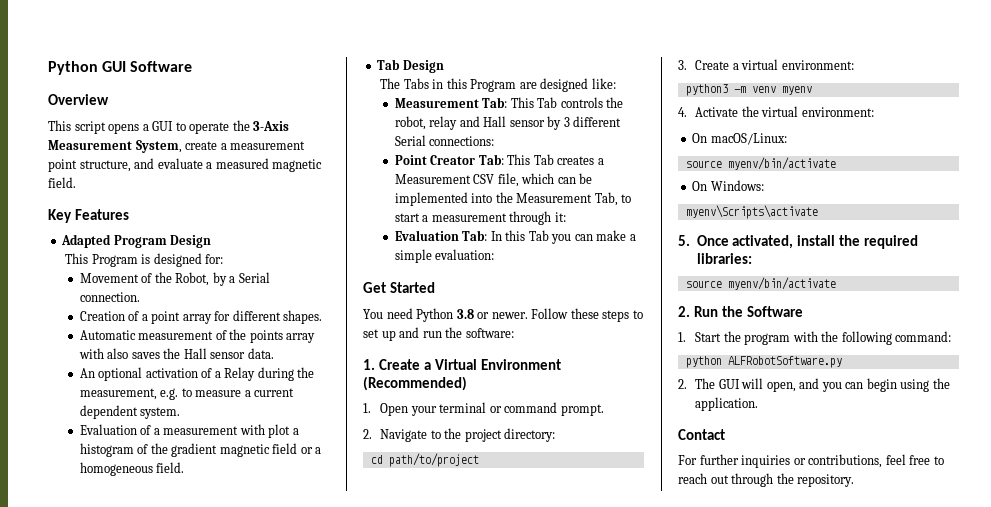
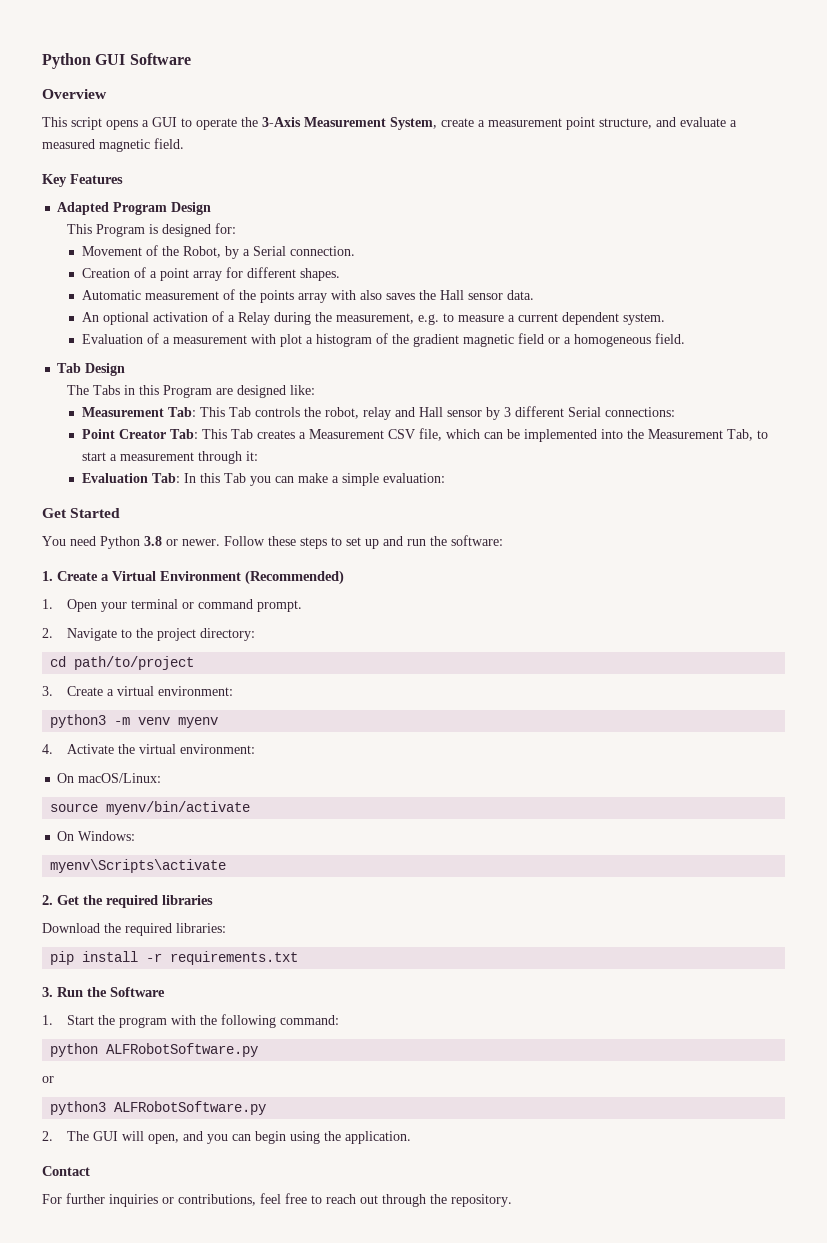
[678,235,919,249] [696,253,752,264] [685,277,836,290] [678,306,690,317] 5. Once activated, install the required libraries: // source myenv/bin/activate // 2. -> [42,895,213,908] [42,923,226,936] [50,951,299,965] [42,987,53,997] 2. Get the required libraries // Download the required libraries: // pip install -r requirements.txt // 3.
(842, 362) none -> [42,1076,54,1083] [50,1101,267,1115] // or // python3 ALFRobotSoftware.py

